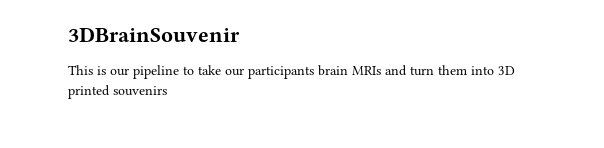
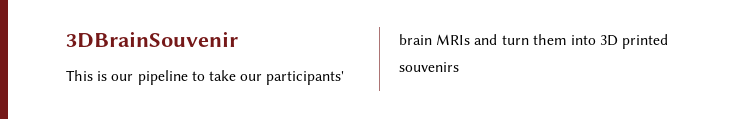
[248,66,314,79] participants -> [266,71,345,85] participants'

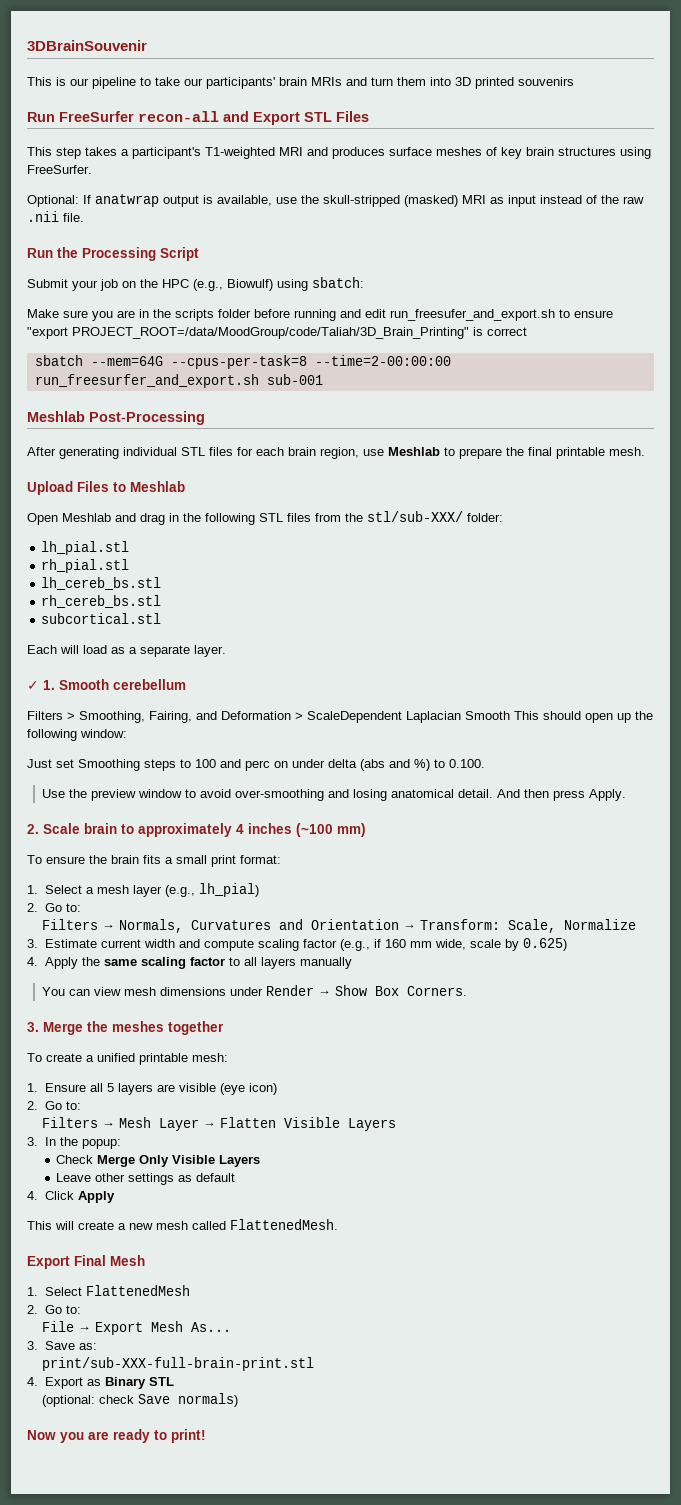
(459, 67) none -> [27,111,369,125] [27,147,651,159] [27,165,92,174] [27,194,644,207] [27,211,84,222] [27,247,199,261] [27,277,364,291] [27,309,613,321] [27,327,527,339] [34,355,451,369] [34,374,323,388] [27,411,205,425] [27,447,645,459] [27,481,185,495] [27,511,503,525] [41,541,130,555] [41,559,130,573] [41,577,162,590] [41,595,162,608] [41,613,162,624] [27,645,226,657] [27,679,186,690] [27,711,653,723] [27,729,127,741] [27,759,485,771] [41,789,626,801] [27,823,366,837] [27,855,281,867] [27,883,259,897] [27,903,81,912] [41,919,636,933] [27,938,567,951] [27,957,352,969] [41,985,467,996] [27,1021,224,1035] [27,1053,228,1065] [27,1083,277,1095] [27,1101,81,1110] [41,1117,396,1131] [27,1137,121,1149] [56,1155,261,1167] [56,1173,236,1185] [27,1191,115,1203] [27,1219,338,1230] [27,1255,145,1269] [27,1285,190,1296] [27,1305,81,1314] [41,1321,231,1335] [27,1341,97,1350] [41,1357,314,1371] [27,1377,174,1389] [41,1393,238,1407] [27,1429,206,1443] // Run FreeSurfer recon-all and Export STL Files // This step takes a participant's T1-weighted MRI and produces surface meshes of key brain structures using FreeSurfer. // Optional: If anatwrap output is available, use the skull-stripped (masked) MRI as input instead of the raw .nii file. // Run the Processing Script // Submit your job on the HPC (e.g., Biowulf) using sbatch: // Make sure you are in the scripts folder before running and edit run_freesufer_and_export.sh to ensure "export PROJECT_ROOT=/data/MoodGroup/code/Taliah/3D_Brain_Printing" is correct // sbatch --mem=64G --cpus-per-task=8 --time=2-00:00:00 run_freesurfer_and_export.sh sub-001 // Meshlab Post-Processing // After generating individual STL files for each brain region, use Meshlab to prepare the final printable mesh. // Upload Files to Meshlab // Open Meshlab and drag in the following STL files from the stl/sub-XXX/ folder: // lh_pial.stl // rh_pial.stl // lh_cereb_bs.stl // rh_cereb_bs.stl // subcortical.stl // Each will load as a separate layer. // ✓ 1. Smooth cerebellum // Filters > Smoothing, Fairing, and Deformation > ScaleDependent Laplacian Smooth This should open up the following window: // Just set Smoothing steps to 100 and perc on under delta (abs and %) to 0.100. // Use the preview window to avoid over-smoothing and losing anatomical detail. And then press Apply. // 2. Scale brain to approximately 4 inches (~100 mm) // To ensure the brain fits a small print format: // 1. Select a mesh layer (e.g., lh_pial) // 2. Go to: // Filters → Normals, Curvatures and Orientation → Transform: Scale, Normalize // 3. Estimate current width and compute scaling factor (e.g., if 160 mm wide, scale by 0.625) // 4. Apply the same scaling factor to all layers manually // You can view mesh dimensions under Render → Show Box Corners. // 3. Merge the meshes together // To create a unified printable mesh: // 1. Ensure all 5 layers are visible (eye icon) // 2. Go to: // Filters → Mesh Layer → Flatten Visible Layers // 3. In the popup: // Check Merge Only Visible Layers // Leave other settings as default // 4. Click Apply // This will create a new mesh called FlattenedMesh. // Export Final Mesh // 1. Select FlattenedMesh // 2. Go to: // File → Export Mesh As... // 3. Save as: // print/sub-XXX-full-brain-print.stl // 4. Export as Binary STL // (optional: check Save normals) // Now you are ready to print!

